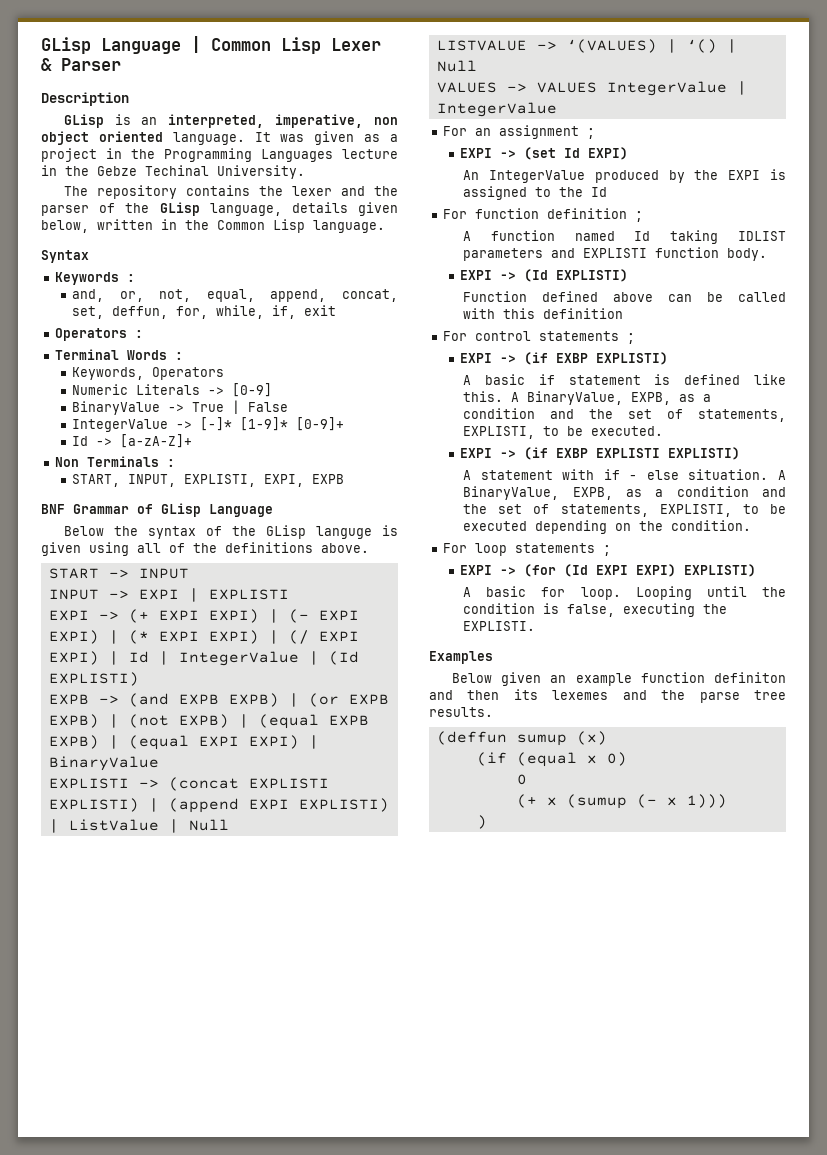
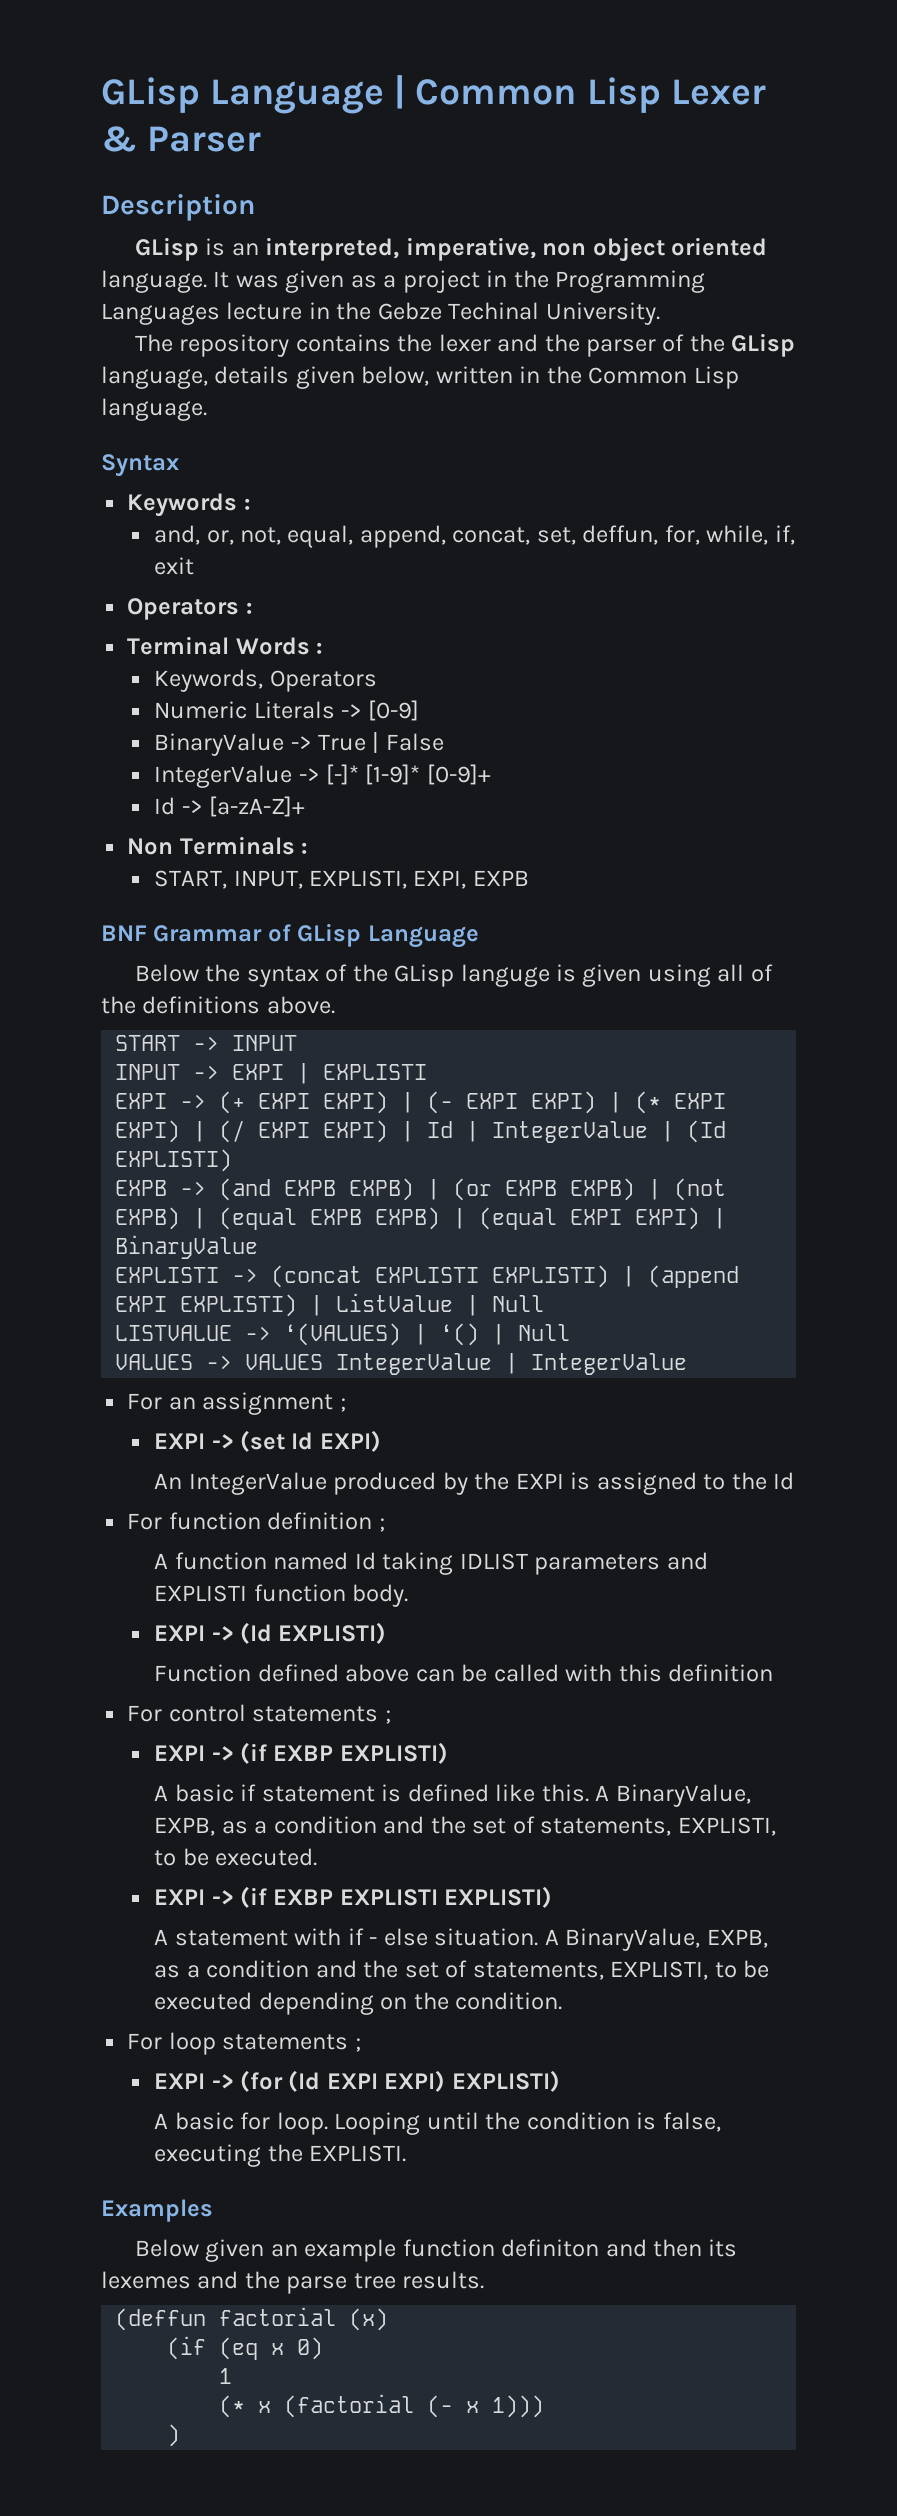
[516,734,567,746] sumup -> [219,2307,337,2326] factorial
[516,752,577,767] (equal -> [219,2337,259,2360] (eq
[516,774,527,785] [516,794,627,809] 0 // (+ x (sumup -> [219,2368,233,2384] [219,2394,415,2418] 1 // (* x (factorial

